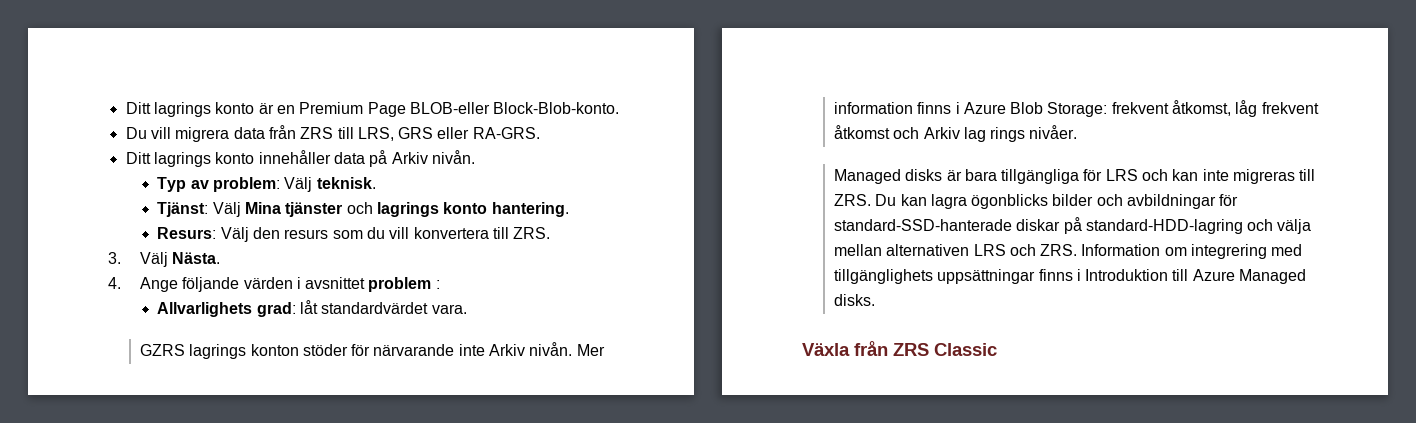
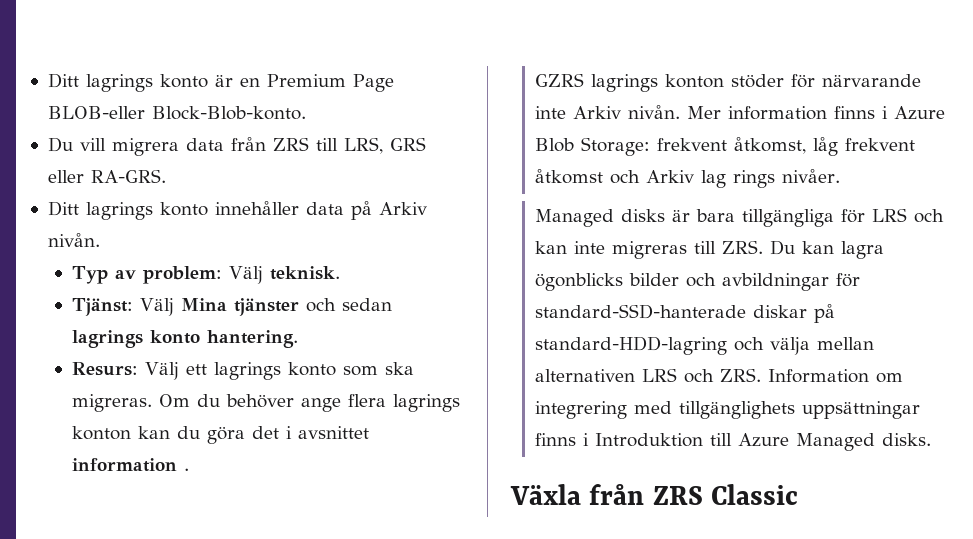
(373, 208) none -> [342,298,393,311] sedan
[253,227,551,239] [108,252,221,267] [108,277,440,292] [157,300,467,317] den resurs som du vill konvertera till ZRS. // 3. Välj Nästa. // 4. Ange följande värden i avsnittet problem : // Allvarlighets grad: låt standardvärdet vara. -> [186,362,415,380] [72,394,461,412] [72,426,370,444] [72,458,190,472] ett lagrings konto som ska migreras. Om du behöver ange flera lagrings konton kan du göra det i avsnittet information .

